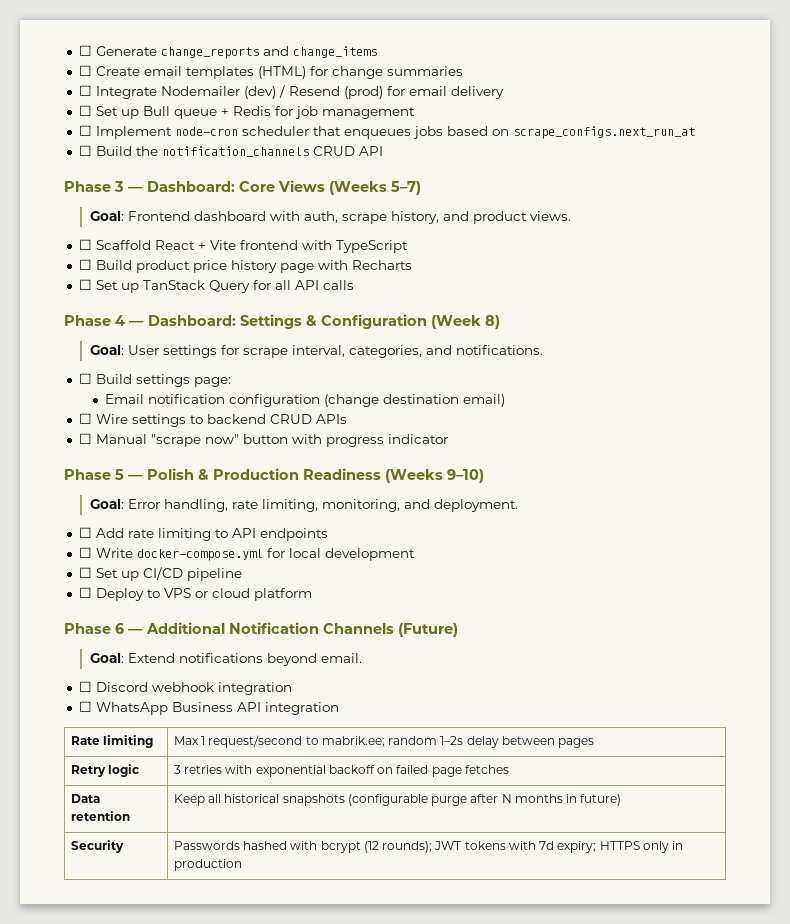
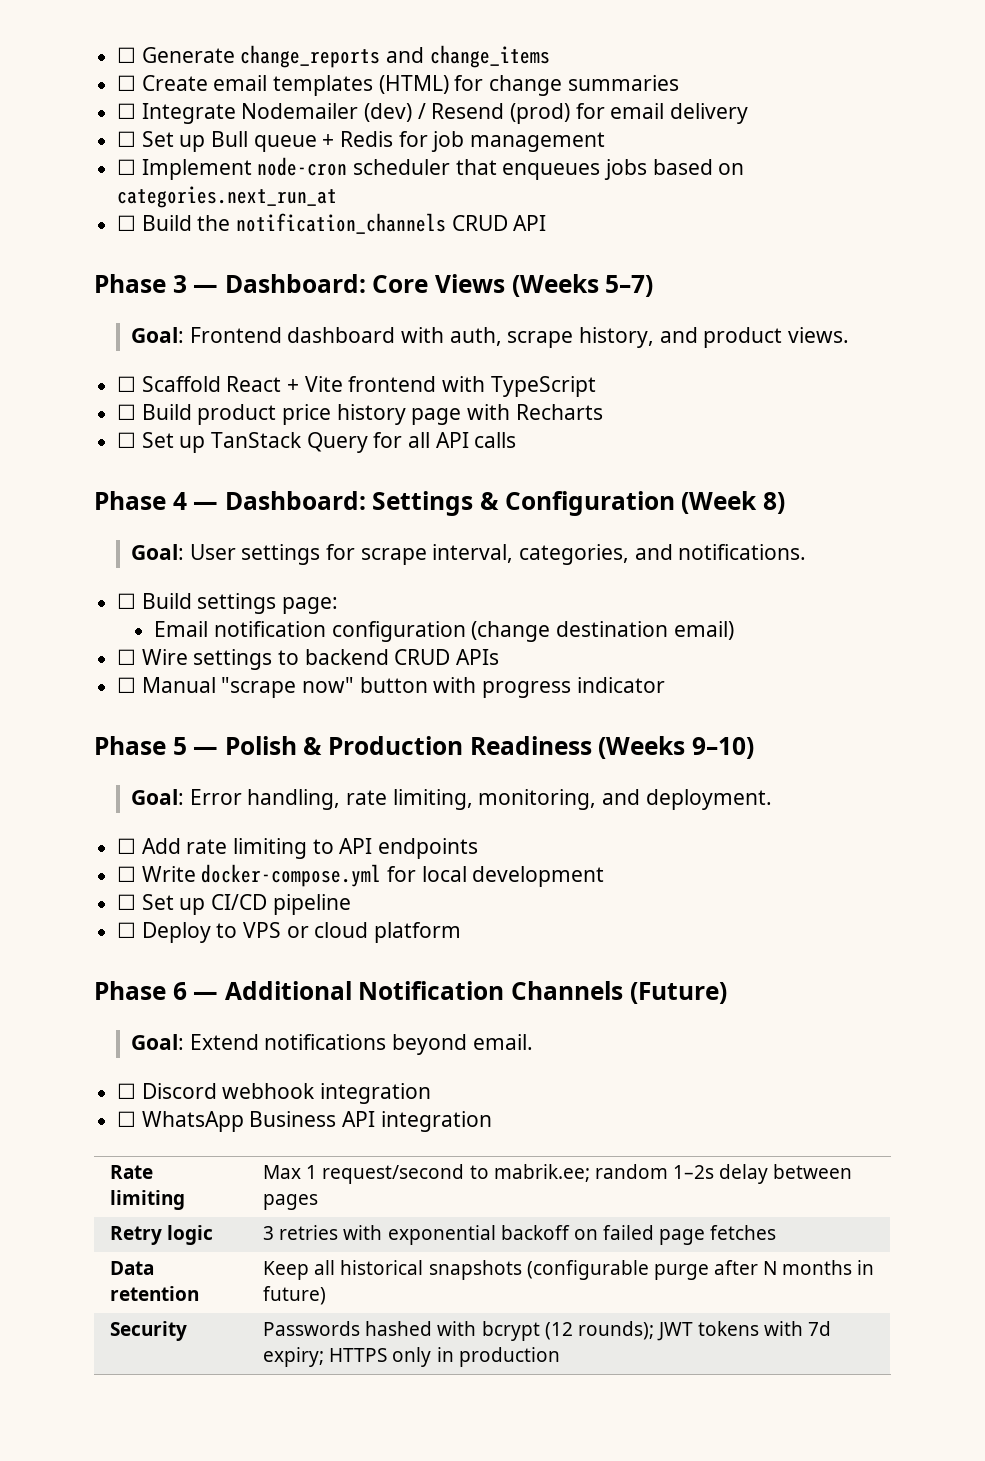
[512,126,695,139] scrape_configs.next_run_at -> [117,186,338,208] categories.next_run_at

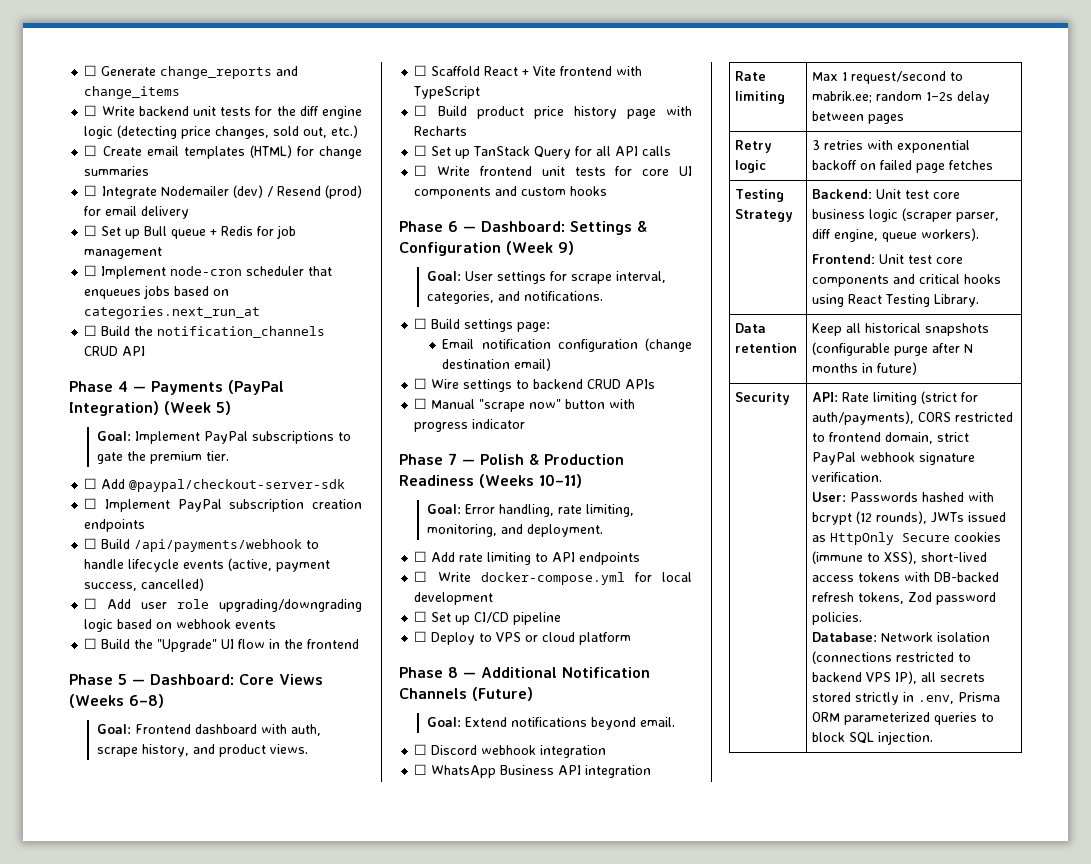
(550, 56) none -> [84,105,362,119] [84,125,359,139] // ☐ Write backend unit tests for the diff engine logic (detecting price changes, sold out, etc.)
[172,275,187,293] 3 -> [118,380,284,395] [69,401,231,416] [96,431,351,444] [96,451,229,464] [84,478,346,492] [84,498,362,512] [84,519,146,532] [84,538,320,552] [84,558,331,572] [84,578,205,591] [84,598,362,612] [84,619,277,632] [84,638,360,652] [69,674,127,685] 4 — Payments (PayPal Integration) (Week 5) // Goal: Implement PayPal subscriptions to gate the premium tier. // ☐ Add @paypal/checkout-server-sdk // ☐ Implement PayPal subscription creation endpoints // ☐ Build /api/payments/webhook to handle lifecycle events (active, payment success, cancelled) // ☐ Add user role upgrading/downgrading logic based on webhook events // ☐ Build the "Upgrade" UI flow in the frontend // Phase 5
[605,275,654,297] 5–7) -> [129,694,164,708] 6–8)
[94,491,187,510] // Phase 4 -> [414,165,692,176] [414,186,608,199] [399,221,458,232] // ☐ Write frontend unit tests for core UI components and custom hooks // Phase 6
[762,492,785,514] 8) -> [558,241,574,255] 9)
[172,737,187,755] 5 -> [448,453,457,465] 7
[691,737,754,759] 9–10) -> [539,474,582,488] 10–11)
[172,982,187,1000] 6 -> [448,667,458,678] 8
(777, 1232) none -> [735,189,785,202] [735,209,794,222] [812,189,961,199] [812,208,1000,222] [812,228,980,242] [812,254,964,264] [812,274,1002,287] [812,294,980,307] // Testing Strategy | Backend: Unit test core business logic (scraper parser, diff engine, queue workers). // Frontend: Unit test core components and critical hooks using React Testing Library.
(188, 1331) none -> [812,391,979,405] [812,411,1014,425] [812,432,970,444] [812,452,976,465] [812,472,883,482] [812,492,847,502] API: Rate limiting (strict for auth/payments), CORS restricted to frontend domain, strict PayPal webhook signature verification. // User:
[577,1321,832,1341] [263,1347,560,1367] rounds); JWT tokens with 7d expiry; HTTPS only in production -> [876,511,1007,524] [812,532,1002,545] [812,551,988,564] [812,572,1000,582] [812,592,997,605] [812,612,863,625] [812,632,991,642] [812,651,972,664] [812,671,986,684] [812,692,1001,705] [812,712,995,725] [812,731,934,745] rounds), JWTs issued as HttpOnly Secure cookies (immune to XSS), short-lived access tokens with DB-backed refresh tokens, Zod password policies. // Database: Network isolation (connections restricted to backend VPS IP), all secrets stored strictly in .env, Prisma ORM parameterized queries to block SQL injection.

